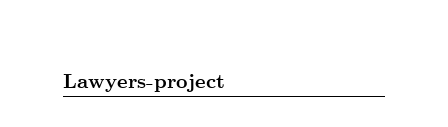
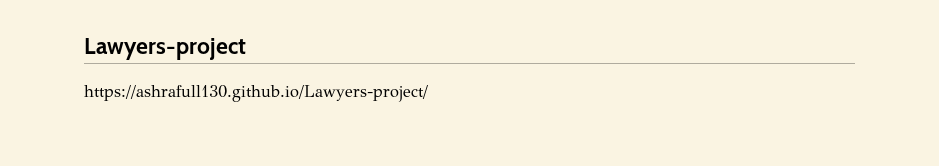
(225, 83) none -> [84,85,428,102] // https://ashrafull130.github.io/Lawyers-project/

